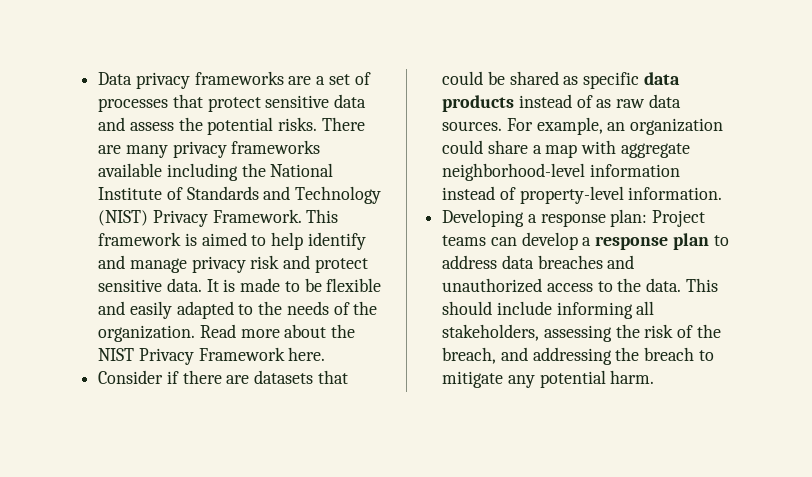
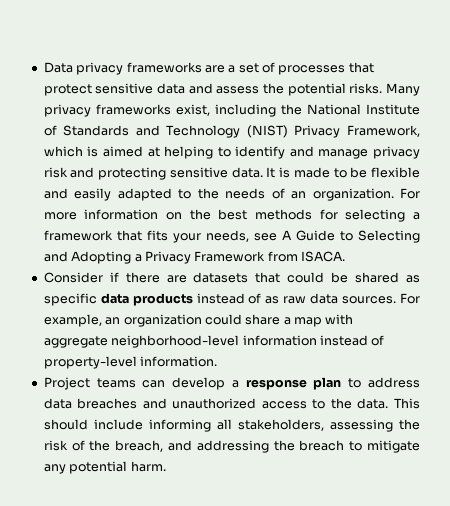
[321,117,365,131] [98,140,321,158] [98,163,163,177] There are many privacy frameworks available -> [386,83,420,96] [43,104,210,117] Many privacy frameworks exist,
[212,209,339,223] [98,232,304,250] Framework. This framework is aimed to help -> [347,125,420,137] [43,146,231,159] Framework, which is aimed at helping to
[314,258,368,273] protect -> [98,167,167,180] protecting
[353,301,378,315] [98,324,356,342] [98,347,326,365] the organization. Read more about the NIST Privacy Framework here. -> [291,188,421,201] [43,209,420,222] [43,230,420,243] [43,251,345,264] an organization. For more information on the best methods for selecting a framework that fits your needs, see A Guide to Selecting and Adopting a Privacy Framework from ISACA.
[442,209,648,227] Developing a response plan: -> (218, 361) none

